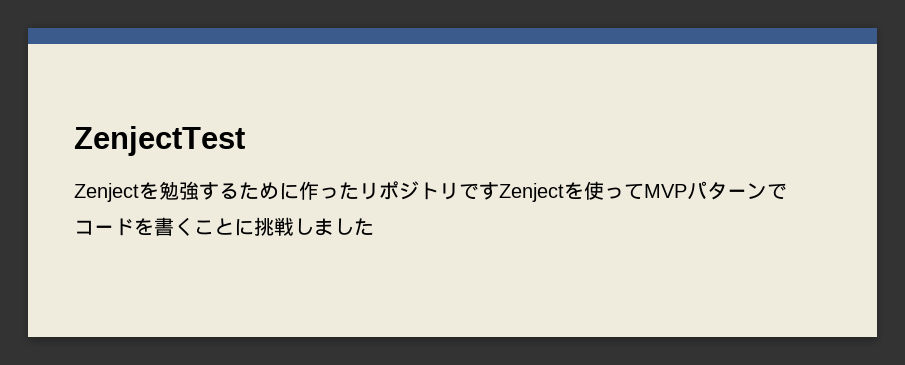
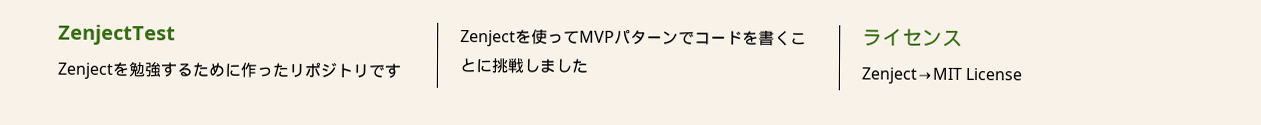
(374, 227) none -> [862,28,963,47] [861,67,1023,84] // ライセンス // Zenject→MIT License

